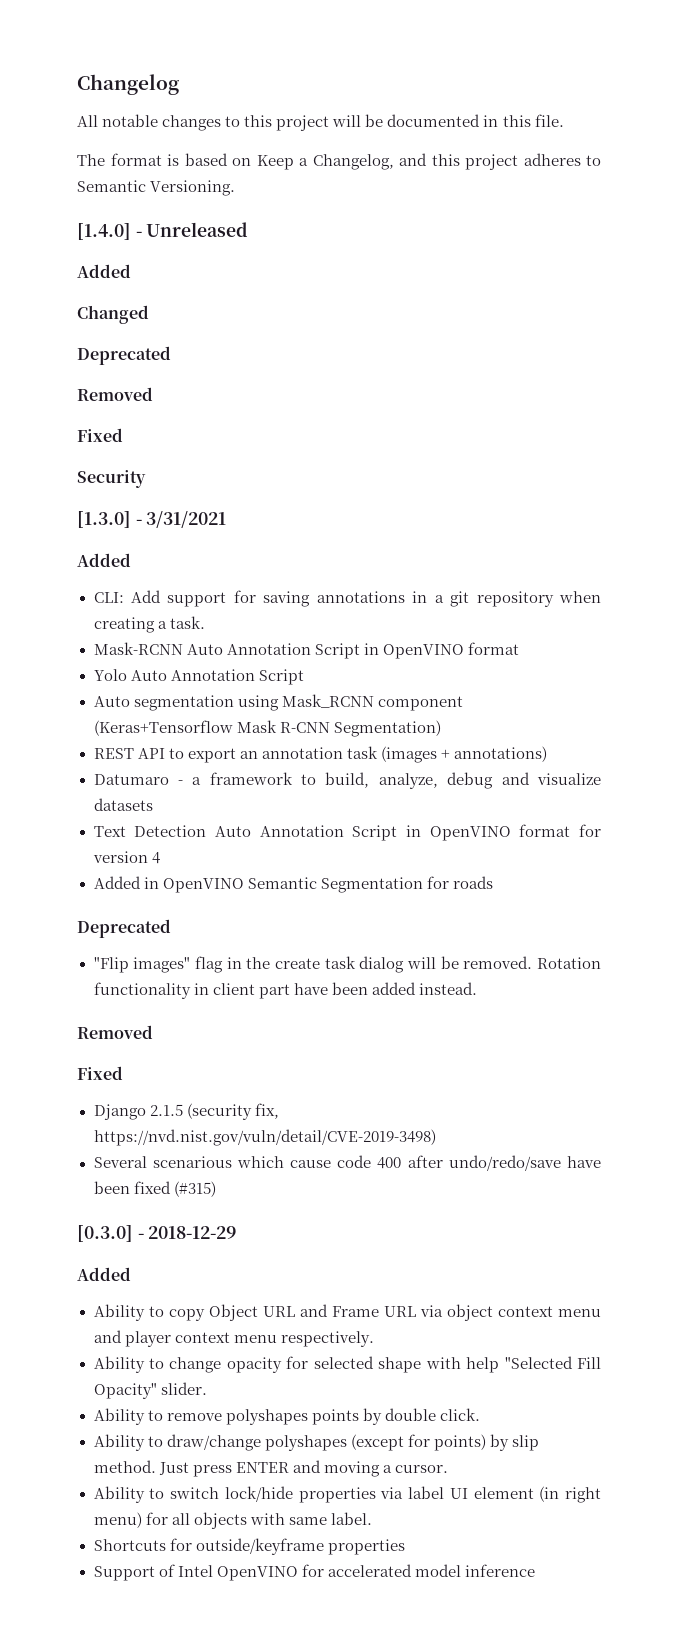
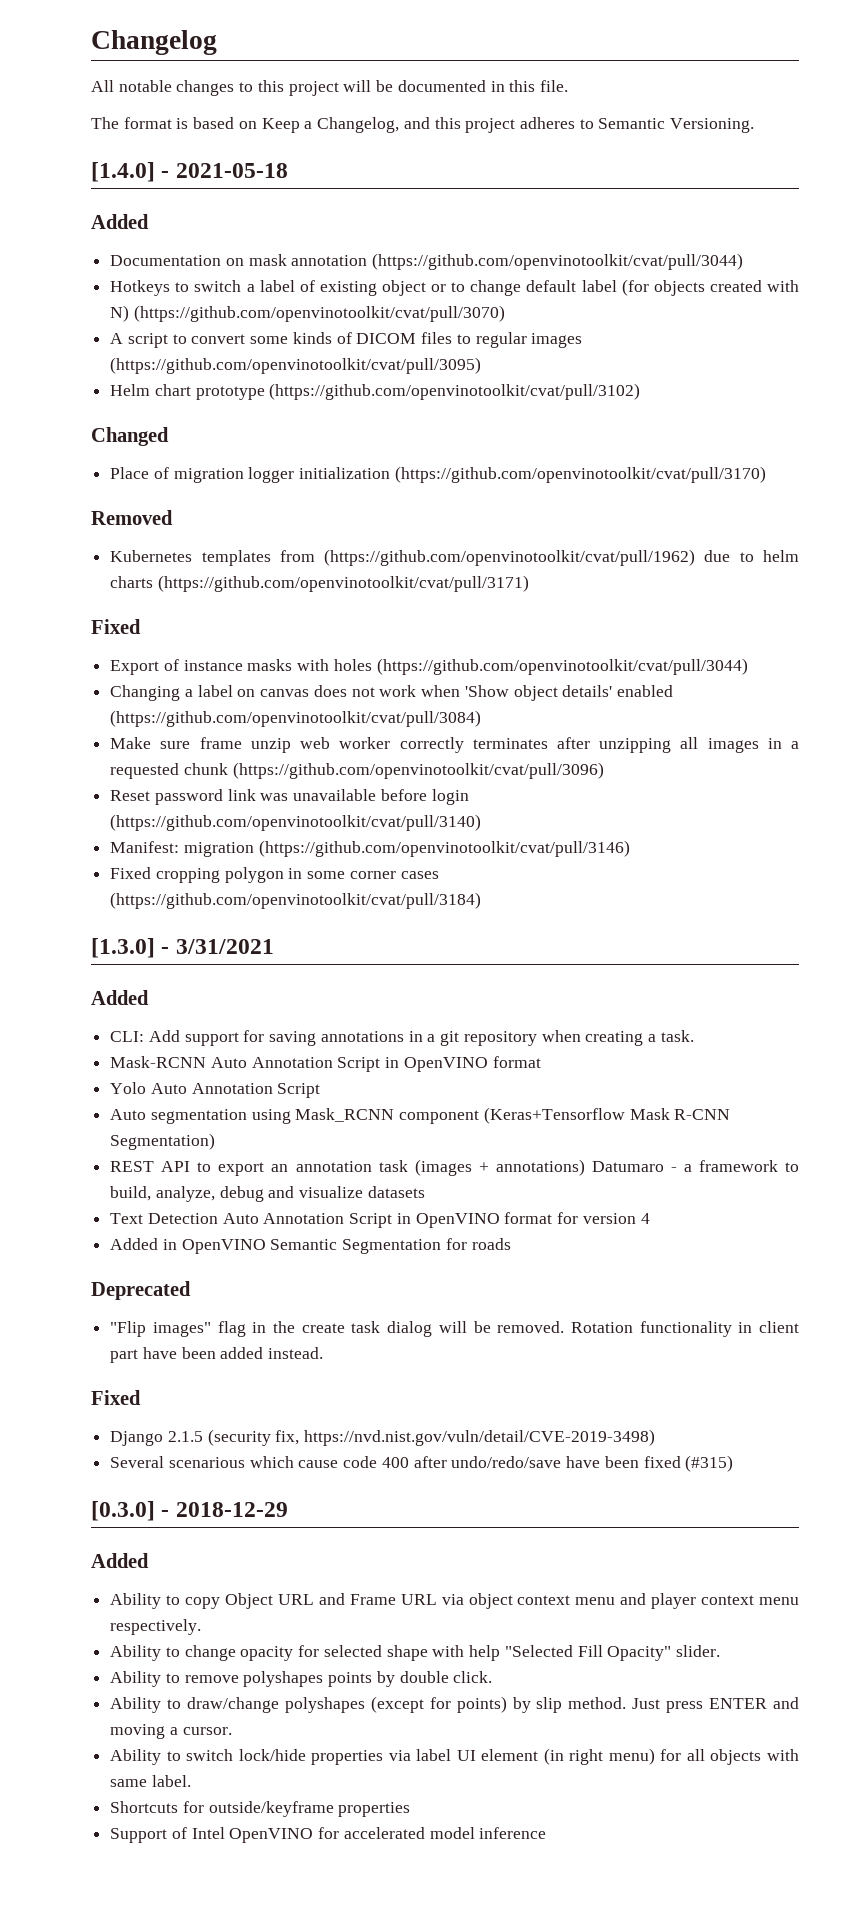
[146,222,249,237] [77,264,131,278] [77,305,149,324] [77,346,171,365] [77,387,153,401] [77,428,123,442] [77,470,146,488] Unreleased // Added // Changed // Deprecated // Removed // Fixed // Security -> [175,163,288,178] [91,214,149,229] [110,253,744,270] [110,279,799,296] [110,305,505,322] [110,332,583,348] [110,357,482,374] [110,383,641,400] [91,427,169,446] [110,466,766,483] [91,510,173,525] [110,549,799,566] [110,575,529,592] [91,619,141,634] [110,658,748,675] [110,685,673,701] [110,710,482,727] [110,737,799,753] [110,762,604,779] [110,789,469,805] [110,814,482,831] [110,840,630,857] [110,867,439,883] [110,892,482,909] 2021-05-18 // Added // Documentation on mask annotation (https://github.com/openvinotoolkit/cvat/pull/3044) // Hotkeys to switch a label of existing object or to change default label (for objects created with N) (https://github.com/openvinotoolkit/cvat/pull/3070) // A script to convert some kinds of DICOM files to regular images (https://github.com/openvinotoolkit/cvat/pull/3095) // Helm chart prototype (https://github.com/openvinotoolkit/cvat/pull/3102) // Changed // Place of migration logger initialization (https://github.com/openvinotoolkit/cvat/pull/3170) // Removed // Kubernetes templates from (https://github.com/openvinotoolkit/cvat/pull/1962) due to helm charts (https://github.com/openvinotoolkit/cvat/pull/3171) // Fixed // Export of instance masks with holes (https://github.com/openvinotoolkit/cvat/pull/3044) // Changing a label on canvas does not work when 'Show object details' enabled (https://github.com/openvinotoolkit/cvat/pull/3084) // Make sure frame unzip web worker correctly terminates after unzipping all images in a requested chunk (https://github.com/openvinotoolkit/cvat/pull/3096) // Reset password link was unavailable before login (https://github.com/openvinotoolkit/cvat/pull/3140) // Manifest: migration (https://github.com/openvinotoolkit/cvat/pull/3146) // Fixed cropping polygon in some corner cases (https://github.com/openvinotoolkit/cvat/pull/3184)
(547, 754) // -> (585, 1167) none
[77,1025,153,1039] // Removed -> (324, 1353) none

